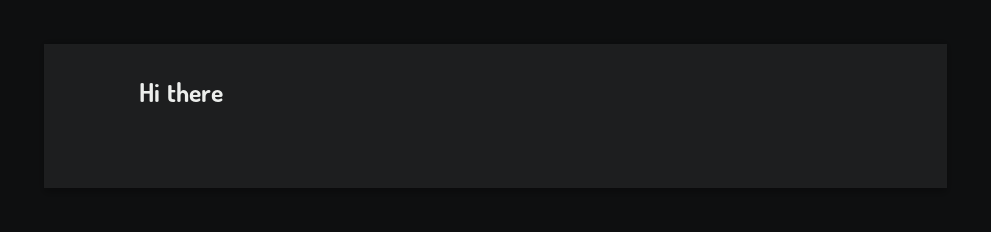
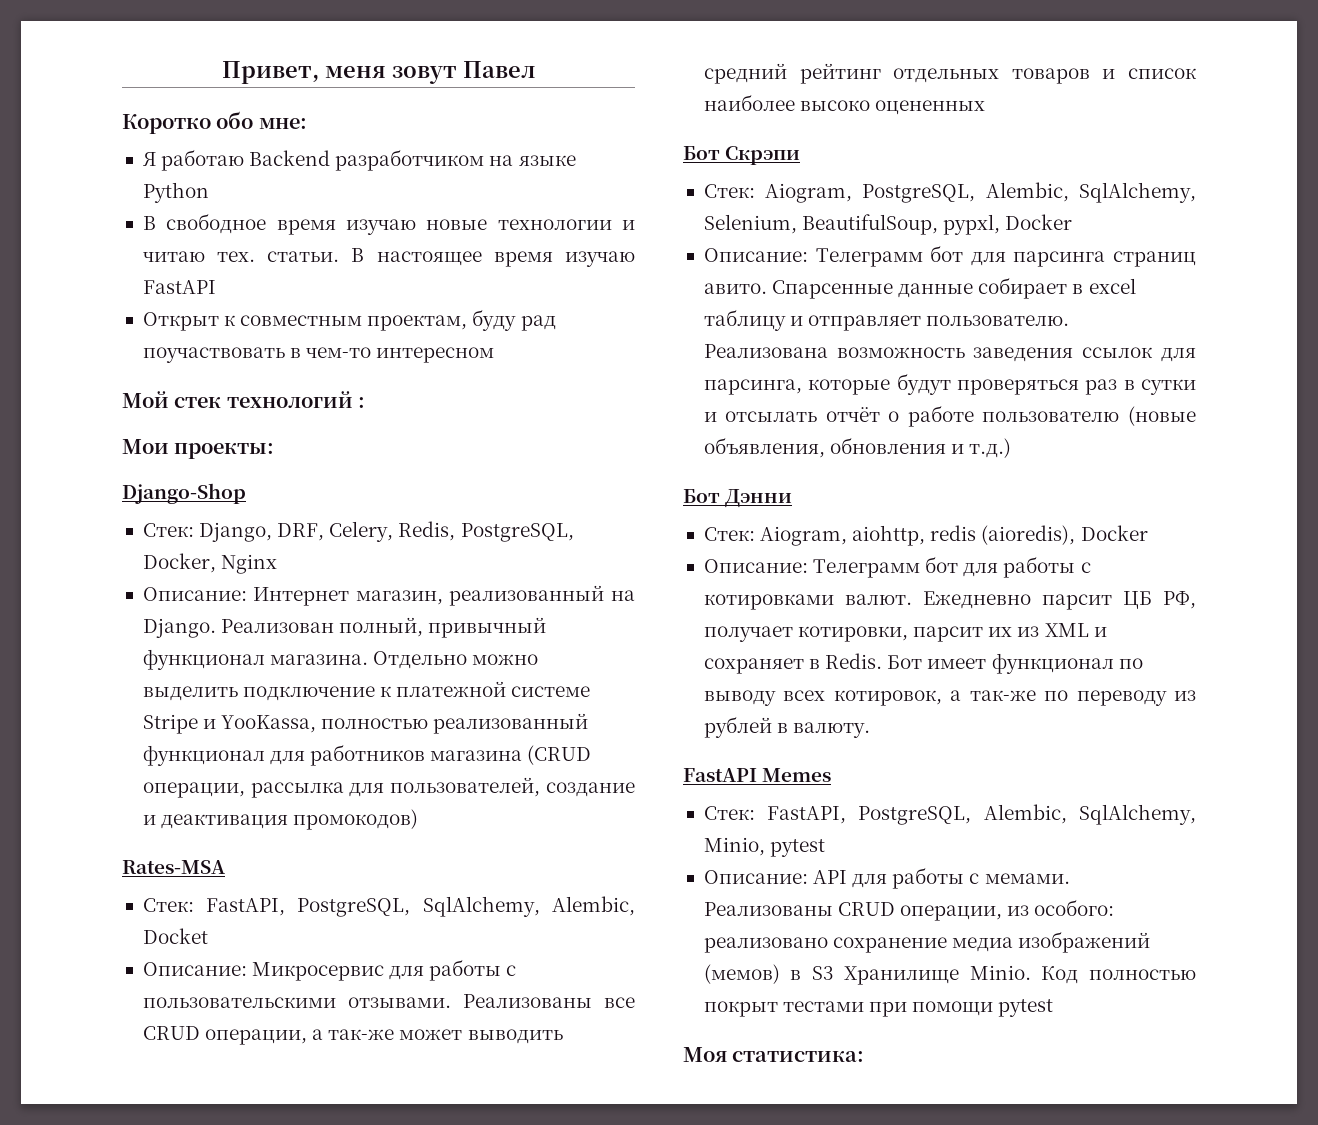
[139,82,223,102] Hi there -> [221,61,536,84] [122,111,307,134] [142,149,576,171] [142,182,209,203] [142,213,636,235] [142,248,635,267] [142,280,216,294] [142,309,556,331] [142,347,495,363] [122,391,366,408] [122,439,275,459] [122,483,246,504] [142,521,574,542] [142,553,278,574] [142,585,636,606] [142,617,547,638] [142,649,539,670] [142,681,591,701] [142,713,589,734] [142,744,592,766] [142,777,636,798] [142,809,419,830] [122,860,225,874] [142,896,636,917] [142,928,208,944] [142,959,517,981] [142,994,635,1008] [142,1026,563,1045] [703,63,1197,84] [703,94,986,115] [683,146,801,165] [703,182,1196,203] [703,214,1073,235] [703,245,1196,267] [703,277,1136,299] [703,309,1070,331] [703,344,1196,362] [703,373,1196,395] [703,405,1196,427] [703,437,1012,458] [683,489,793,508] [703,525,1148,546] [703,556,1091,578] [703,591,1196,610] [703,623,1107,642] [703,653,1143,674] [703,690,1197,706] [703,716,871,738] [683,768,832,782] [703,804,1196,825] [703,837,826,857] [703,867,1070,889] [703,899,1115,921] [703,931,1151,953] [703,964,1196,985] [703,999,1054,1017] [683,1047,865,1062] Привет, меня зовут Павел // Коротко обо мне: // Я работаю Backend разработчиком на языке Python // В свободное время изучаю новые технологии и читаю тех. статьи. В настоящее время изучаю FastAPI // Открыт к совместным проектам, буду рад поучаствовать в чем-то интересном // Мой стек технологий : // Мои проекты: // Django-Shop // Стек: Django, DRF, Celery, Redis, PostgreSQL, Docker, Nginx // Описание: Интернет магазин, реализованный на Django. Реализован полный, привычный функционал магазина. Отдельно можно выделить подключение к платежной системе Stripe и YooKassa, полностью реализованный функционал для работников магазина (CRUD операции, рассылка для пользователей, создание и деактивация промокодов) // Rates-MSA // Стек: FastAPI, PostgreSQL, SqlAlchemy, Alembic, Docket // Описание: Микросервис для работы с пользовательскими отзывами. Реализованы все CRUD операции, а так-же может выводить средний рейтинг отдельных товаров и список наиболее высоко оцененных // Бот Скрэпи // Стек: Aiogram, PostgreSQL, Alembic, SqlAlchemy, Selenium, BeautifulSoup, pypxl, Docker // Описание: Телеграмм бот для парсинга страниц авито. Спарсенные данные собирает в excel таблицу и отправляет пользователю. Реализована возможность заведения ссылок для парсинга, которые будут проверяться раз в сутки и отсылать отчёт о работе пользователю (новые объявления, обновления и т.д.) // Бот Дэнни // Стек: Aiogram, aiohttp, redis (aioredis), Docker // Описание: Телеграмм бот для работы с котировками валют. Ежедневно парсит ЦБ РФ, получает котировки, парсит их из XML и сохраняет в Redis. Бот имеет функционал по выводу всех котировок, а так-же по переводу из рублей в валюту. // FastAPI Memes // Стек: FastAPI, PostgreSQL, Alembic, SqlAlchemy, Minio, pytest // Описание: API для работы с мемами. Реализованы CRUD операции, из особого: реализовано сохранение медиа изображений (мемов) в S3 Хранилище Minio. Код полностью покрыт тестами при помощи pytest // Моя статистика:

